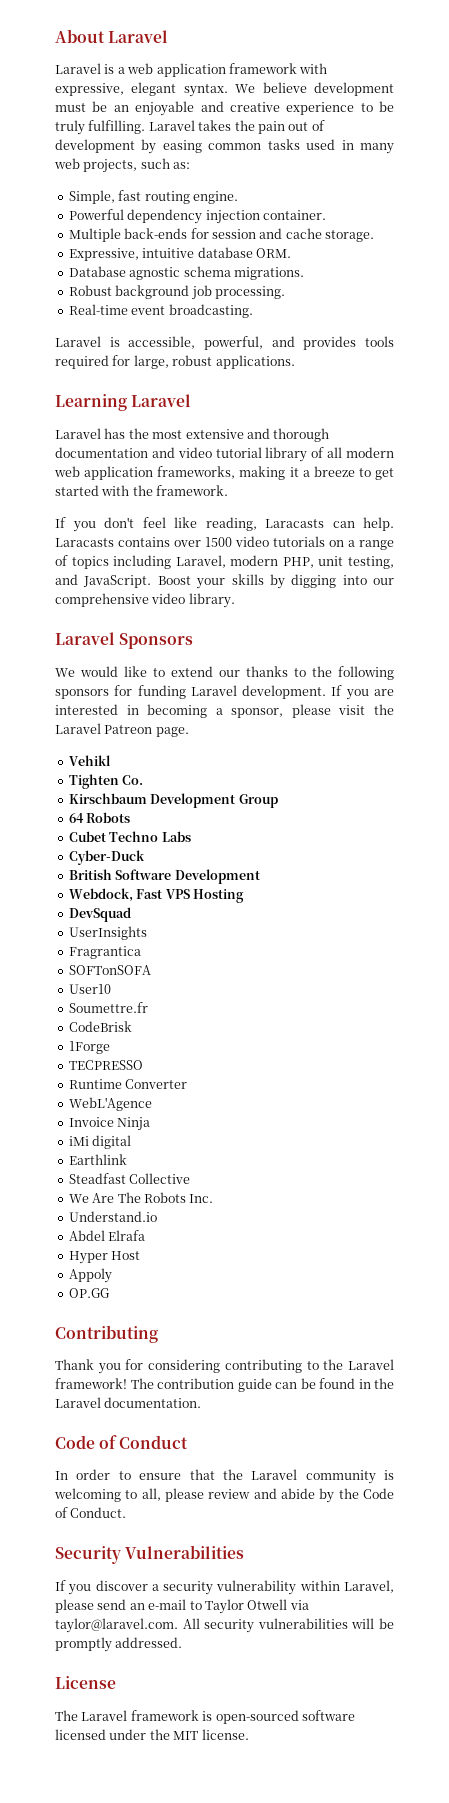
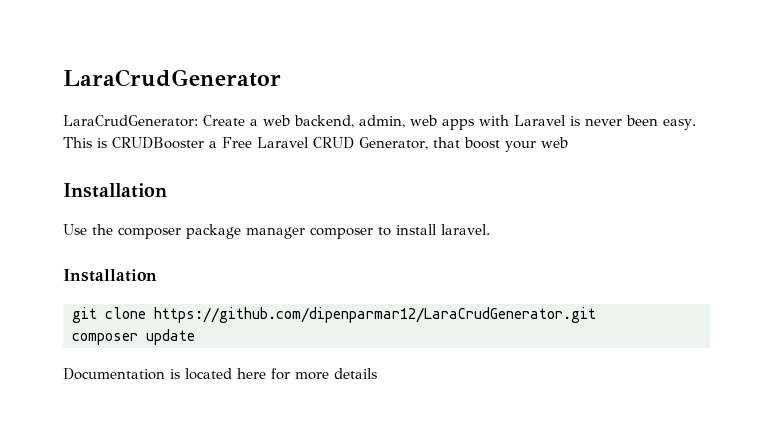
[55,29,169,43] [55,63,328,77] [55,82,394,97] [55,101,394,116] [55,120,325,135] [55,139,394,154] [54,158,191,173] [68,190,238,204] [68,209,326,224] [68,228,374,242] [68,247,291,261] [68,266,304,280] [68,285,285,300] [68,304,253,318] [55,336,394,350] [55,355,295,369] [55,394,192,411] [55,428,330,442] [55,447,394,462] [54,466,394,480] [55,485,229,496] [55,517,394,532] [55,536,394,550] [55,555,394,569] [55,574,394,589] [55,593,235,608] [55,632,194,649] [55,666,394,680] [55,685,394,700] [55,704,394,718] [55,723,189,737] [68,755,111,766] [68,774,144,789] [68,793,278,808] [68,812,131,823] [68,831,191,842] [68,850,145,865] [68,869,260,884] [68,888,244,903] [68,907,131,922] [68,926,147,940] [68,946,141,959] [68,965,151,975] [68,984,111,994] [68,1002,148,1013] [68,1021,132,1032] [68,1041,110,1054] [68,1060,143,1070] [68,1079,188,1089] [68,1097,152,1111] [68,1117,151,1131] [68,1135,132,1149] [68,1154,127,1165] [68,1173,191,1184] [68,1192,214,1203] [68,1211,157,1222] [68,1230,146,1241] [68,1251,141,1264] [68,1268,112,1283] [68,1288,110,1298] [55,1325,158,1343] [55,1359,394,1374] [55,1378,394,1392] [55,1397,202,1408] [55,1435,189,1449] [55,1469,394,1484] [54,1488,394,1503] [55,1507,127,1518] [55,1545,245,1564] [55,1580,394,1595] [55,1599,309,1614] [55,1618,394,1633] [55,1637,183,1652] [55,1676,116,1689] [55,1710,355,1724] [55,1729,249,1740] About Laravel // Laravel is a web application framework with expressive, elegant syntax. We believe development must be an enjoyable and creative experience to be truly fulfilling. Laravel takes the pain out of development by easing common tasks used in many web projects, such as: // Simple, fast routing engine. // Powerful dependency injection container. // Multiple back-ends for session and cache storage. // Expressive, intuitive database ORM. // Database agnostic schema migrations. // Robust background job processing. // Real-time event broadcasting. // Laravel is accessible, powerful, and provides tools required for large, robust applications. // Learning Laravel // Laravel has the most extensive and thorough documentation and video tutorial library of all modern web application frameworks, making it a breeze to get started with the framework. // If you don't feel like reading, Laracasts can help. Laracasts contains over 1500 video tutorials on a range of topics including Laravel, modern PHP, unit testing, and JavaScript. Boost your skills by digging into our comprehensive video library. // Laravel Sponsors // We would like to extend our thanks to the following sponsors for funding Laravel development. If you are interested in becoming a sponsor, please visit the Laravel Patreon page. // Vehikl // Tighten Co. // Kirschbaum Development Group // 64 Robots // Cubet Techno Labs // Cyber-Duck // British Software Development // Webdock, Fast VPS Hosting // DevSquad // UserInsights // Fragrantica // SOFTonSOFA // User10 // Soumettre.fr // CodeBrisk // 1Forge // TECPRESSO // Runtime Converter // WebL'Agence // Invoice Ninja // iMi digital // Earthlink // Steadfast Collective // We Are The Robots Inc. // Understand.io // Abdel Elrafa // Hyper Host // Appoly // OP.GG // Contributing // Thank you for considering contributing to the Laravel framework! The contribution guide can be found in the Laravel documentation. // Code of Conduct // In order to ensure that the Laravel community is welcoming to all, please review and abide by the Code of Conduct. // Security Vulnerabilities // If you discover a security vulnerability within Laravel, please send an e-mail to Taylor Otwell via taylor@laravel.com. All security vulnerabilities will be promptly addressed. // License // The Laravel framework is open-sourced software licensed under the MIT license. -> [63,69,281,87] [63,115,696,130] [63,137,568,152] [63,183,167,198] [63,224,490,239] [63,269,157,282] [72,307,596,323] [72,329,195,345] [63,368,377,380] LaraCrudGenerator // LaraCrudGenerator: Create a web backend, admin, web apps with Laravel is never been easy. This is CRUDBooster a Free Laravel CRUD Generator, that boost your web // Installation // Use the composer package manager composer to install laravel. // Installation // git clone https://github.com/dipenparmar12/LaraCrudGenerator.git // composer update // Documentation is located here for more details

